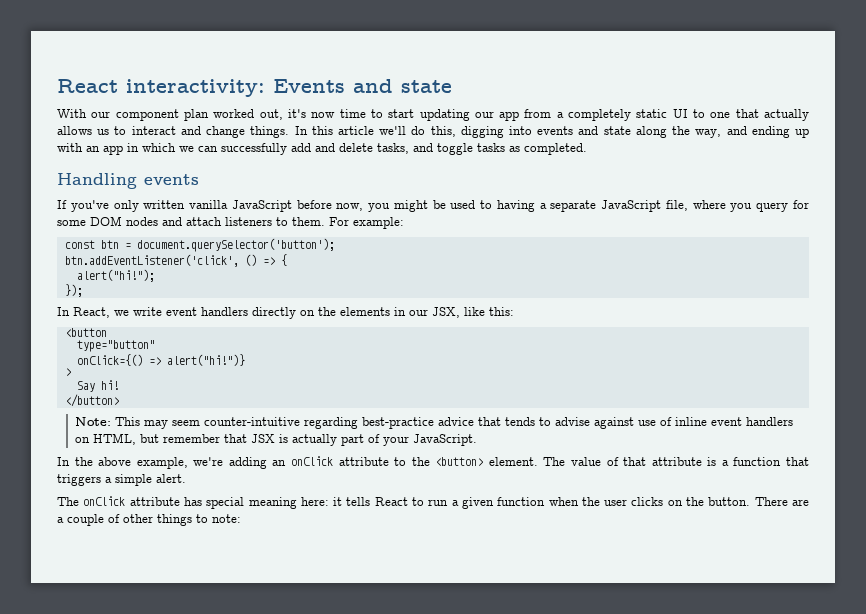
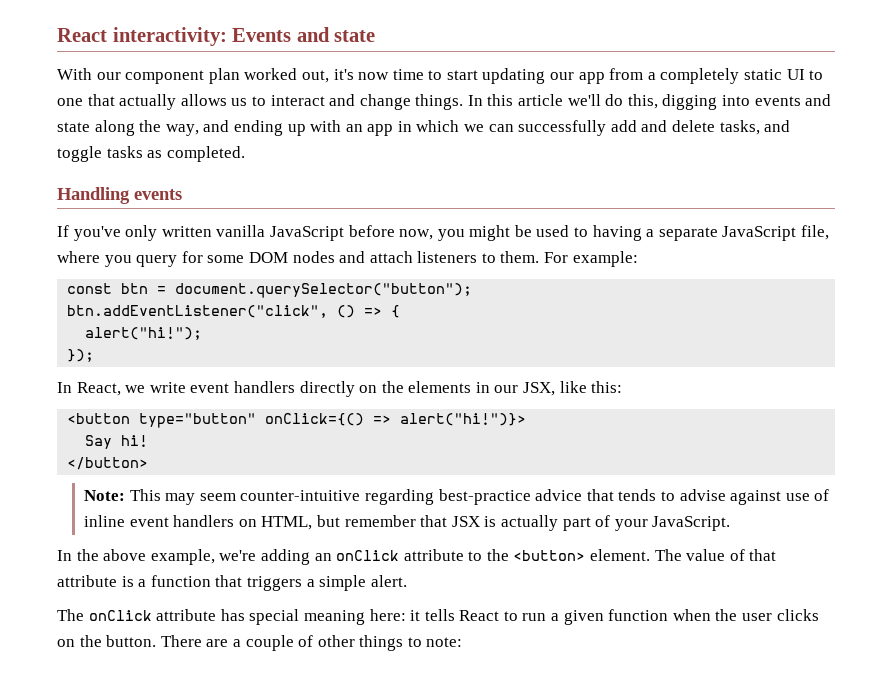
[136,238,335,252] [64,254,239,267] document.querySelector('button'); // btn.addEventListener('click', -> [175,283,473,298] [67,305,329,318] document.querySelector("button"); // btn.addEventListener("click",
(107, 332) // -> (131, 418) none
(155, 346) // -> (257, 420) none
[166,354,245,366] [64,368,71,376] alert("hi!")} // > -> [400,413,527,426] alert("hi!")}>

